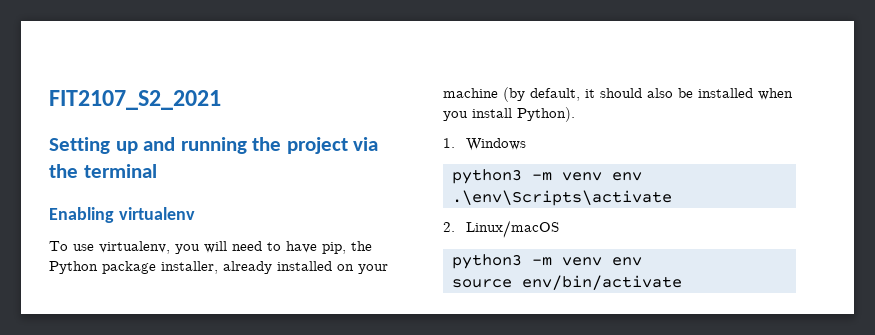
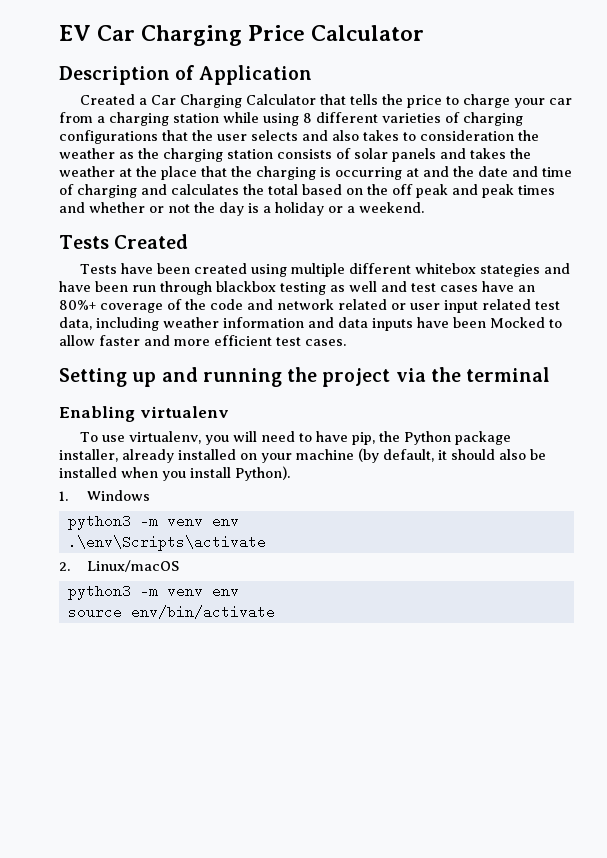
[49,90,221,110] FIT2107_S2_2021 -> [59,25,425,46] [59,65,312,85] [80,94,573,108] [59,112,523,126] [59,130,539,144] [59,148,531,162] [59,166,572,180] [59,184,555,198] [59,202,424,216] [59,234,189,249] [80,263,571,277] [59,281,535,295] [59,299,560,313] [59,317,562,331] [59,335,346,346] EV Car Charging Price Calculator // Description of Application // Created a Car Charging Calculator that tells the price to charge your car from a charging station while using 8 different varieties of charging configurations that the user selects and also takes to consideration the weather as the charging station consists of solar panels and takes the weather at the place that the charging is occurring at and the date and time of charging and calculates the total based on the off peak and peak times and whether or not the day is a holiday or a weekend. // Tests Created // Tests have been created using multiple different whitebox stategies and have been run through blackbox testing as well and test cases have an 80%+ coverage of the code and network related or user input related test data, including weather information and data inputs have been Mocked to allow faster and more efficient test cases.

